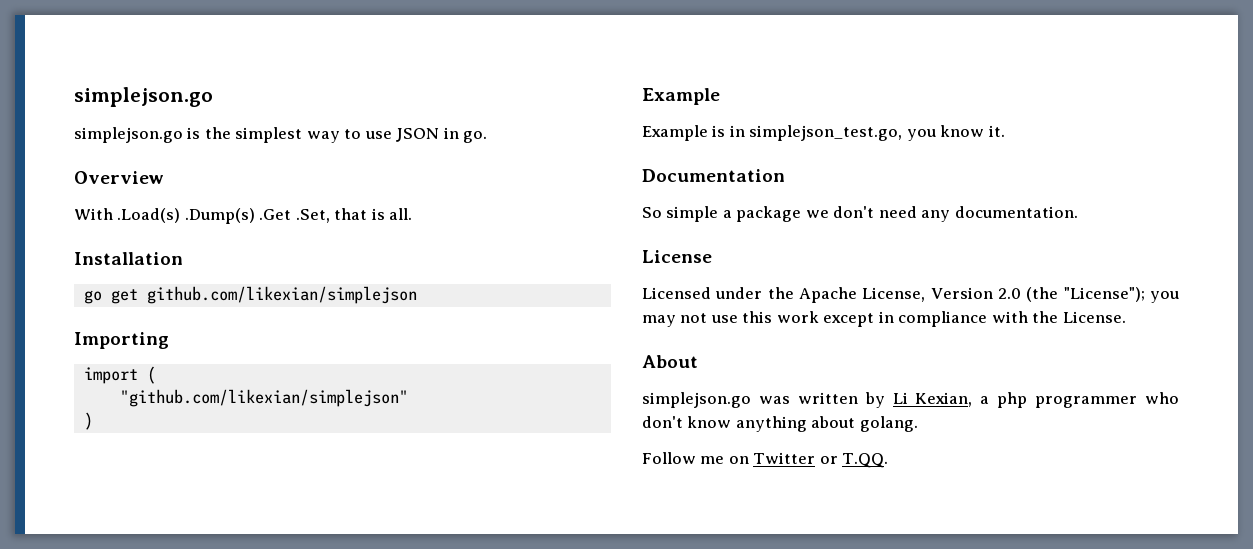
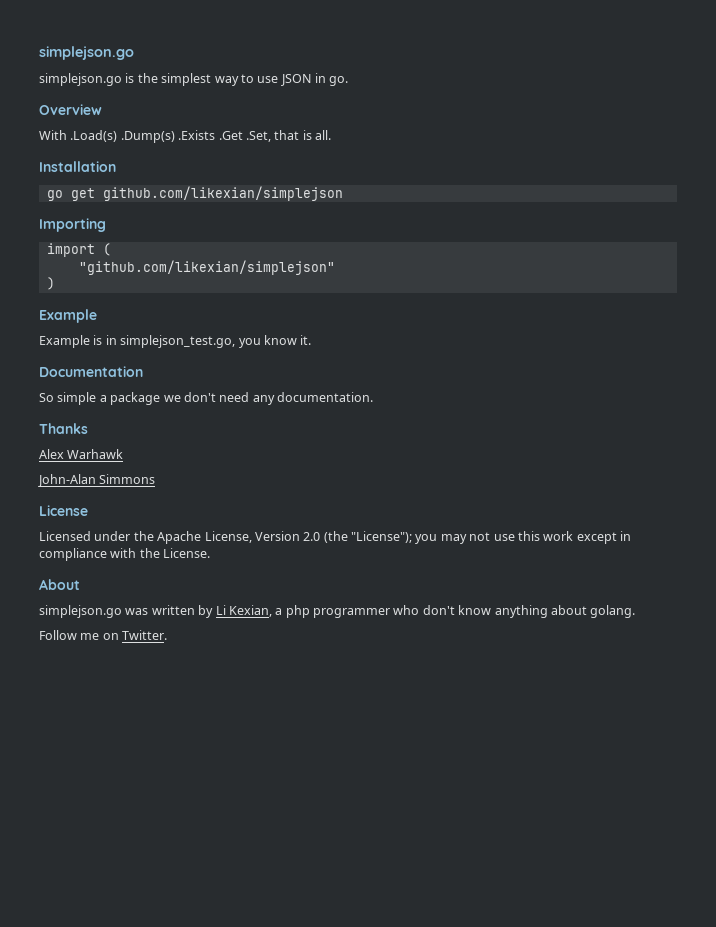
(255, 216) none -> [178,130,216,140] .Exists
(1078, 212) none -> [39,423,88,434] [39,449,124,459] [38,474,156,487] // Thanks // Alex Warhawk // John-Alan Simmons
[753,452,889,468] Twitter or T.QQ. -> [122,630,168,640] Twitter.

